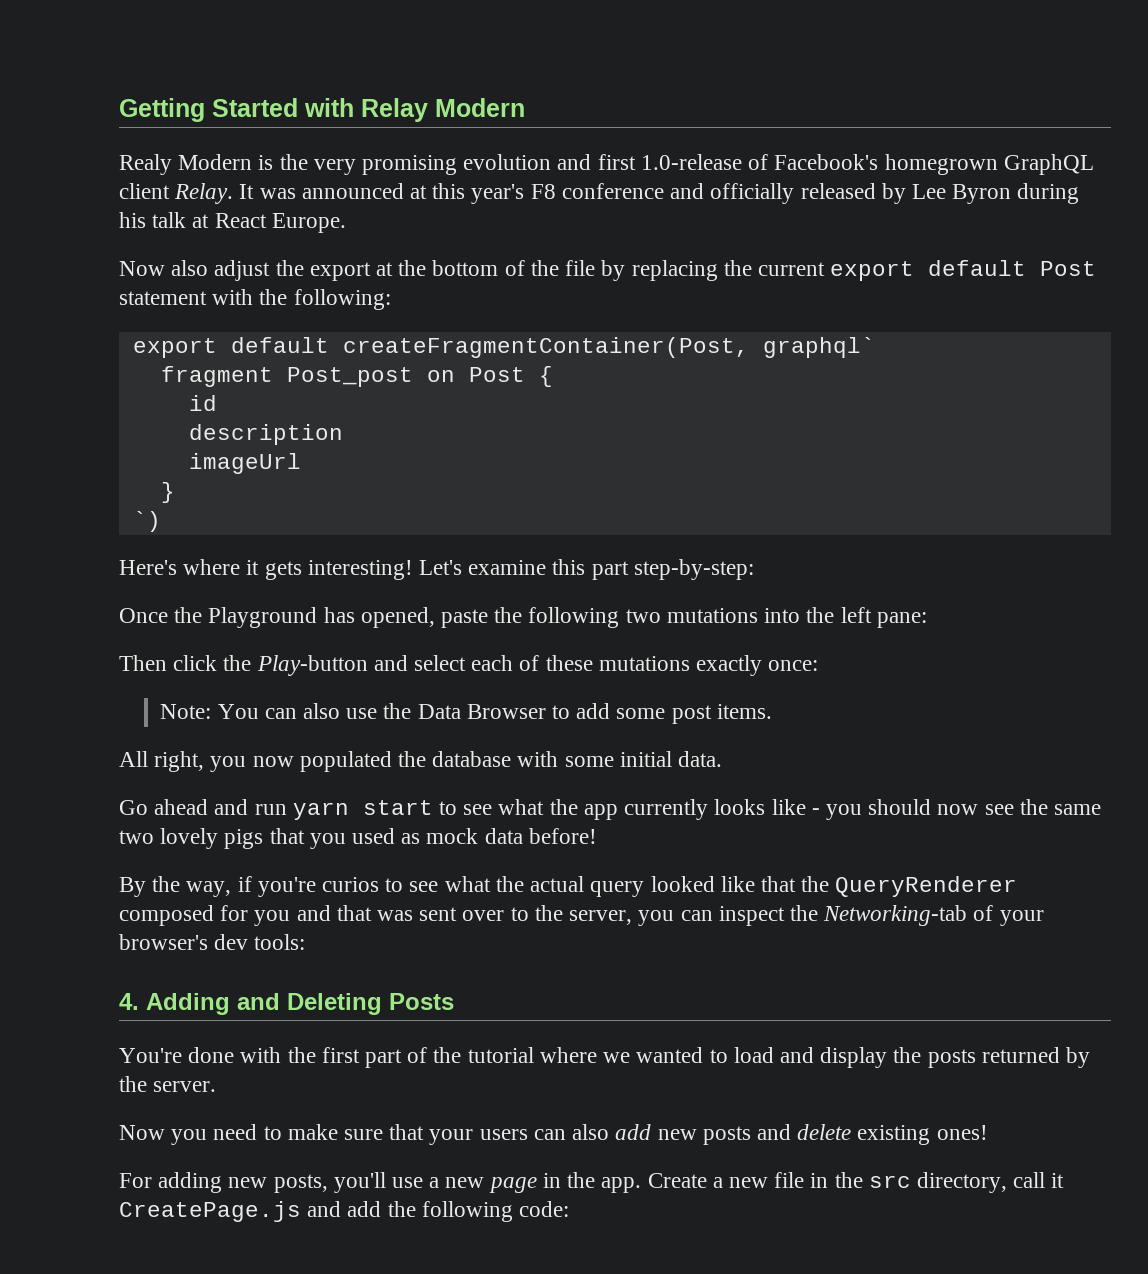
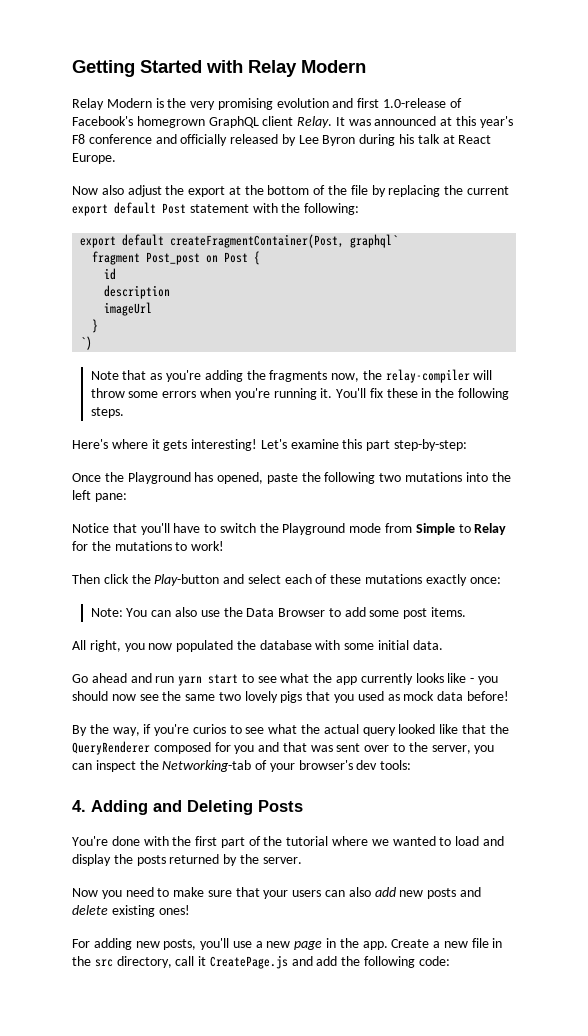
[119,154,172,175] Realy -> [72,98,104,110] Relay
(161, 521) none -> [90,369,493,383] [90,388,510,400] [90,407,124,418] // Note that as you're adding the fragments now, the relay-compiler will throw some errors when you're running it. You'll fix these in the following steps.
(927, 620) none -> [72,523,507,535] [72,541,225,551] // Notice that you'll have to switch the Playground mode from Simple to Relay for the mutations to work!

